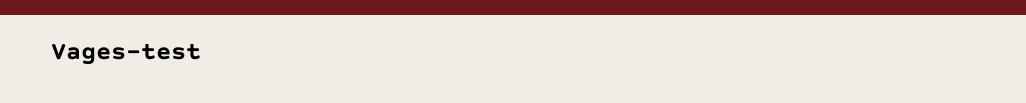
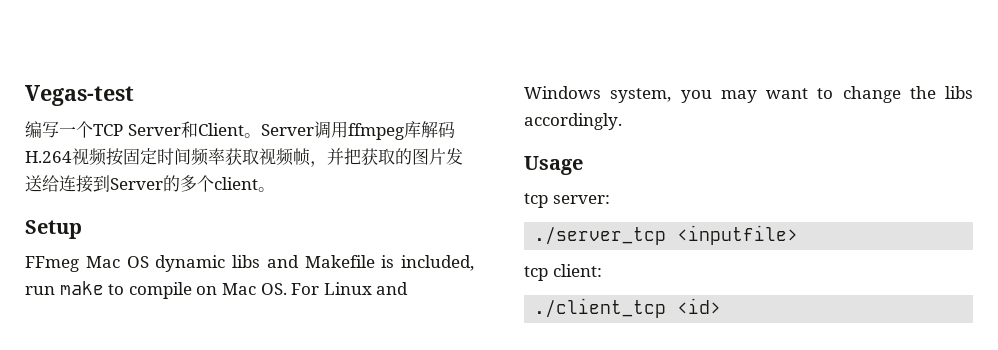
[51,43,201,65] Vages-test -> [25,85,134,106] [25,121,455,140] [25,148,463,167] [25,175,275,193] [25,220,82,239] [25,255,474,272] [25,281,409,299] [524,86,973,103] [524,113,622,130] [524,156,583,175] [524,193,610,208] [534,225,799,245] [524,264,602,281] [534,298,722,318] Vegas-test // 编写一个TCP Server和Client。Server调用ffmpeg库解码H.264视频按固定时间频率获取视频帧，并把获取的图片发送给连接到Server的多个client。 // Setup // FFmeg Mac OS dynamic libs and Makefile is included, run make to compile on Mac OS. For Linux and Windows system, you may want to change the libs accordingly. // Usage // tcp server: // ./server_tcp <inputfile> // tcp client: // ./client_tcp <id>

